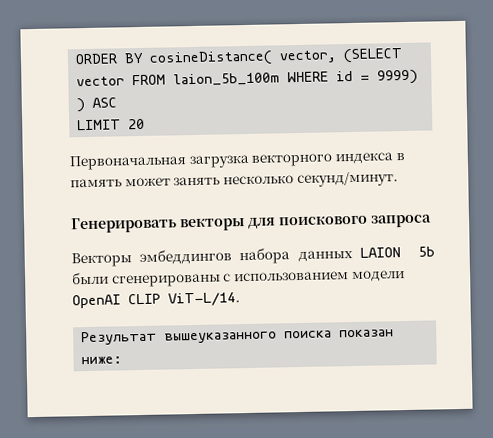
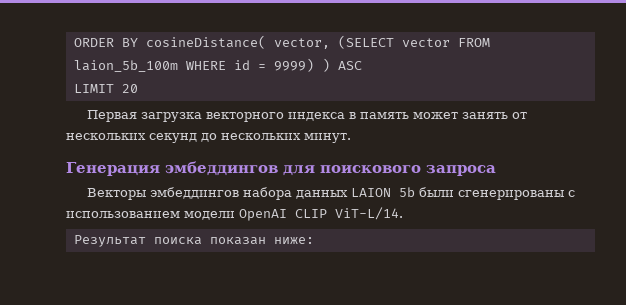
[69,154,187,171] Первоначальная -> [86,110,137,122] Первая
[222,171,398,188] [70,216,245,234] несколько секунд/минут. // Генерировать векторы -> [511,112,527,119] [66,133,351,143] [66,161,278,176] от нескольких секунд до нескольких минут. // Генерация эмбеддингов
[164,331,278,344] вышеуказанного -> (146, 241) none

